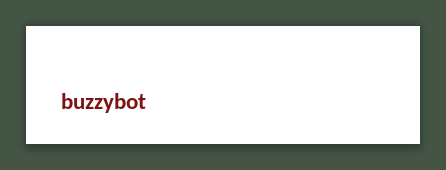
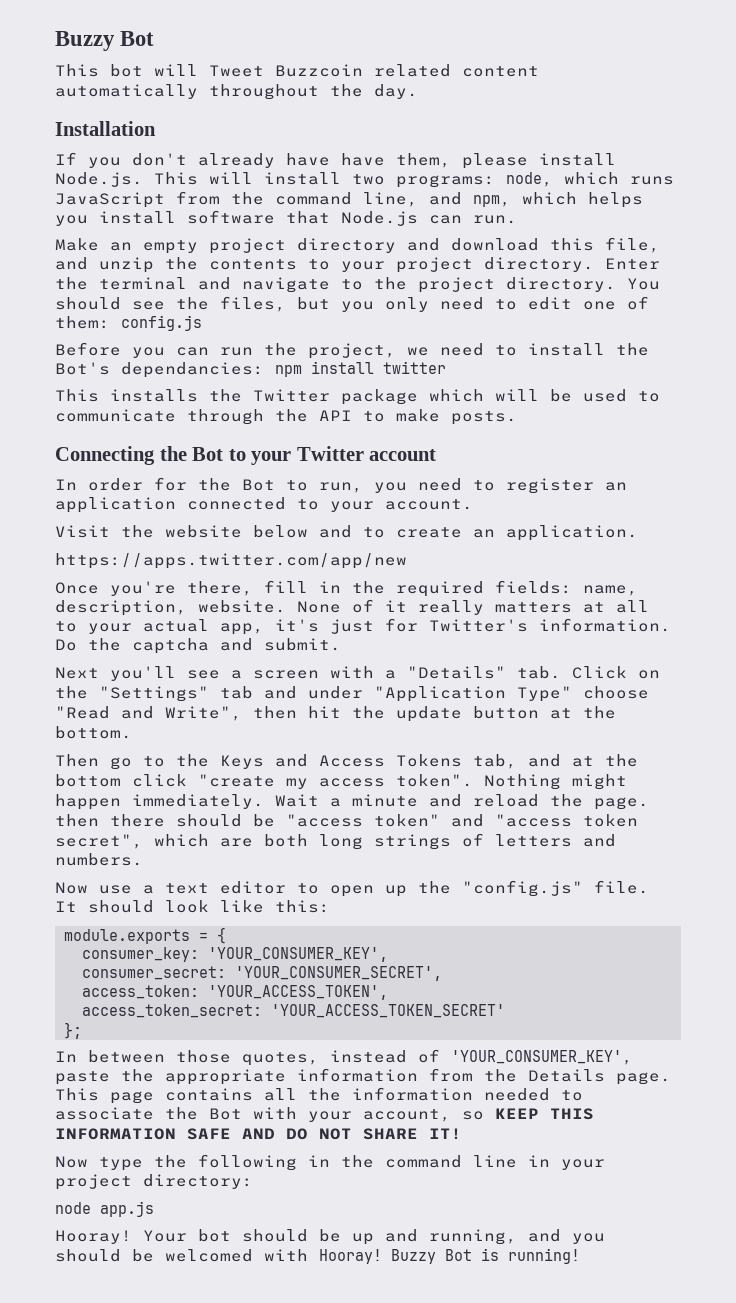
[61,93,146,113] buzzybot -> [55,31,155,51] [55,64,539,77] [55,84,418,100] [55,121,156,136] [55,152,616,169] [55,172,674,188] [55,191,643,208] [55,210,517,226] [55,237,660,254] [55,257,660,273] [55,277,660,293] [55,296,649,312] [55,315,202,331] [55,342,649,359] [55,361,446,378] [55,389,660,405] [55,409,517,425] [55,446,437,465] [55,477,627,494] [55,497,473,513] [55,525,638,541] [55,553,407,569] [55,580,638,597] [55,599,649,616] [55,618,671,635] [55,638,341,654] [55,666,660,681] [55,686,649,702] [55,706,616,722] [55,726,132,739] [55,754,638,770] [55,774,627,790] [55,794,649,810] [55,814,638,827] [55,833,616,850] [55,853,143,866] [55,880,649,897] [55,900,330,913] [64,927,226,944] [82,947,388,962] [82,966,442,981] [82,985,388,1000] [82,1004,505,1018] [64,1022,82,1039] [55,1049,633,1066] [55,1068,671,1085] [55,1087,583,1104] [55,1107,594,1122] [55,1128,462,1140] [55,1154,605,1171] [55,1174,253,1190] [55,1201,154,1217] [55,1229,605,1245] [55,1248,580,1264] Buzzy Bot // This bot will Tweet Buzzcoin related content automatically throughout the day. // Installation // If you don't already have have them, please install Node.js. This will install two programs: node, which runs JavaScript from the command line, and npm, which helps you install software that Node.js can run. // Make an empty project directory and download this file, and unzip the contents to your project directory. Enter the terminal and navigate to the project directory. You should see the files, but you only need to edit one of them: config.js // Before you can run the project, we need to install the Bot's dependancies: npm install twitter // This installs the Twitter package which will be used to communicate through the API to make posts. // Connecting the Bot to your Twitter account // In order for the Bot to run, you need to register an application connected to your account. // Visit the website below and to create an application. // https://apps.twitter.com/app/new // Once you're there, fill in the required fields: name, description, website. None of it really matters at all to your actual app, it's just for Twitter's information. Do the captcha and submit. // Next you'll see a screen with a "Details" tab. Click on the "Settings" tab and under "Application Type" choose "Read and Write", then hit the update button at the bottom. // Then go to the Keys and Access Tokens tab, and at the bottom click "create my access token". Nothing might happen immediately. Wait a minute and reload the page. then there should be "access token" and "access token secret", which are both long strings of letters and numbers. // Now use a text editor to open up the "config.js" file. It should look like this: // module.exports = { // consumer_key: 'YOUR_CONSUMER_KEY', // consumer_secret: 'YOUR_CONSUMER_SECRET', // access_token: 'YOUR_ACCESS_TOKEN', // access_token_secret: 'YOUR_ACCESS_TOKEN_SECRET' // }; // In between those quotes, instead of 'YOUR_CONSUMER_KEY', paste the appropriate information from the Details page. This page contains all the information needed to associate the Bot with your account, so KEEP THIS INFORMATION SAFE AND DO NOT SHARE IT! // Now type the following in the command line in your project directory: // node app.js // Hooray! Your bot should be up and running, and you should be welcomed with Hooray! Buzzy Bot is running!

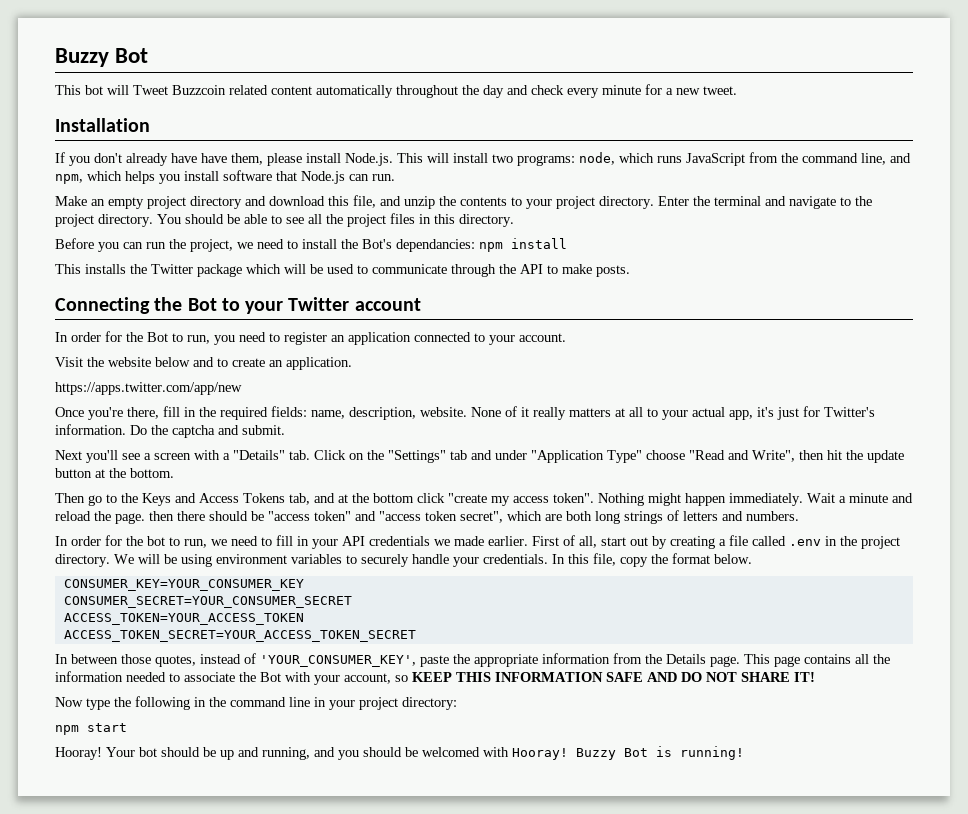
[374,84,418,99] day. -> [483,84,737,98] day and check every minute for a new tweet.
[132,296,649,312] [55,315,202,331] see the files, but you only need to edit one of them: config.js -> [227,213,514,227] be able to see all the project files in this directory.
[383,361,446,374] twitter -> (567, 243) none
[55,880,649,897] [55,900,330,913] [64,927,226,944] [82,947,388,962] [82,966,442,981] [82,985,388,1000] [82,1004,505,1018] [64,1022,82,1039] Now use a text editor to open up the "config.js" file. It should look like this: // module.exports = { // consumer_key: 'YOUR_CONSUMER_KEY', // consumer_secret: 'YOUR_CONSUMER_SECRET', // access_token: 'YOUR_ACCESS_TOKEN', // access_token_secret: 'YOUR_ACCESS_TOKEN_SECRET' // }; -> [55,535,900,549] [55,553,752,567] [63,579,304,591] [63,596,352,608] [63,613,304,625] [63,630,416,642] In order for the bot to run, we need to fill in your API credentials we made earlier. First of all, start out by creating a file called .env in the project directory. We will be using environment variables to securely handle your credentials. In this file, copy the format below. // CONSUMER_KEY=YOUR_CONSUMER_KEY // CONSUMER_SECRET=YOUR_CONSUMER_SECRET // ACCESS_TOKEN=YOUR_ACCESS_TOKEN // ACCESS_TOKEN_SECRET=YOUR_ACCESS_TOKEN_SECRET
[55,1201,154,1217] node app.js -> [55,723,127,735] npm start

